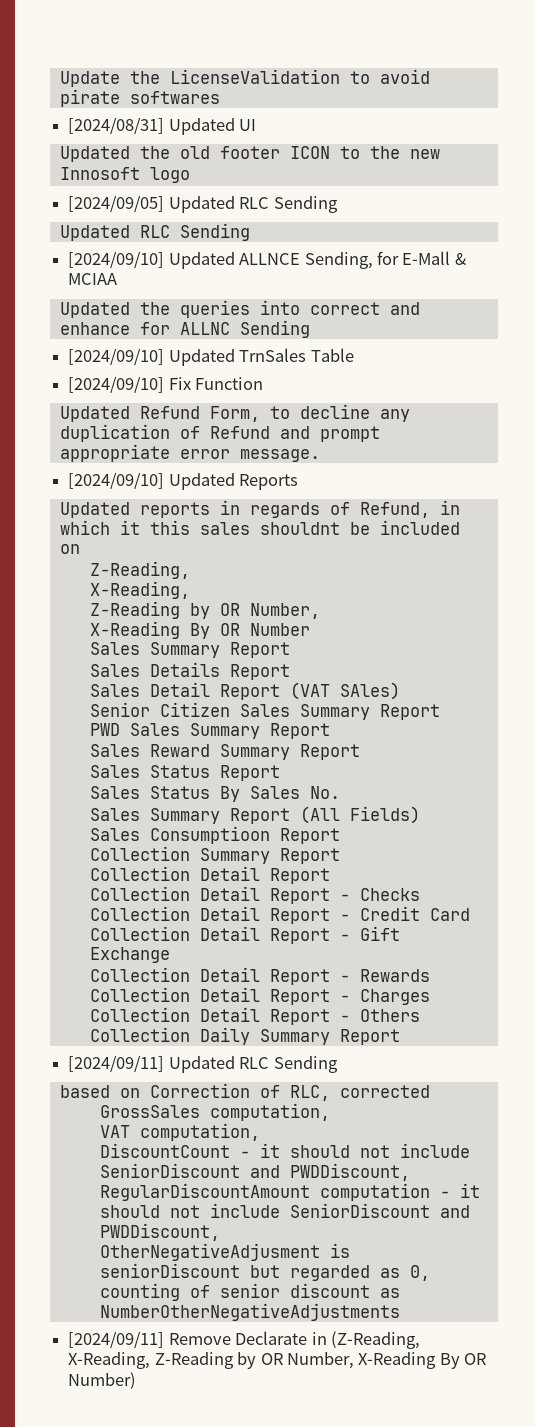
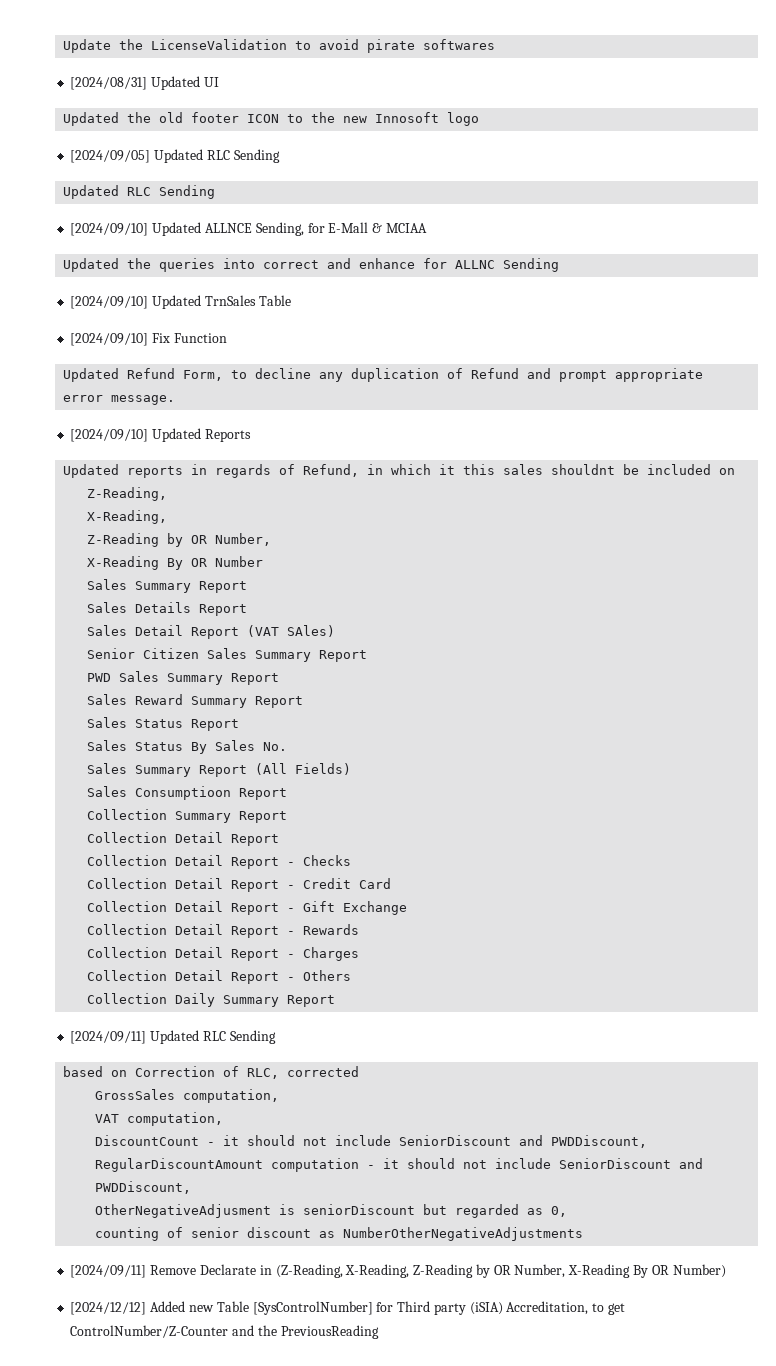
(137, 1380) none -> [70,1301,625,1315] [70,1325,379,1339] // [2024/12/12] Added new Table [SysControlNumber] for Third party (iSIA) Accreditation, to get ControlNumber/Z-Counter and the PreviousReading

